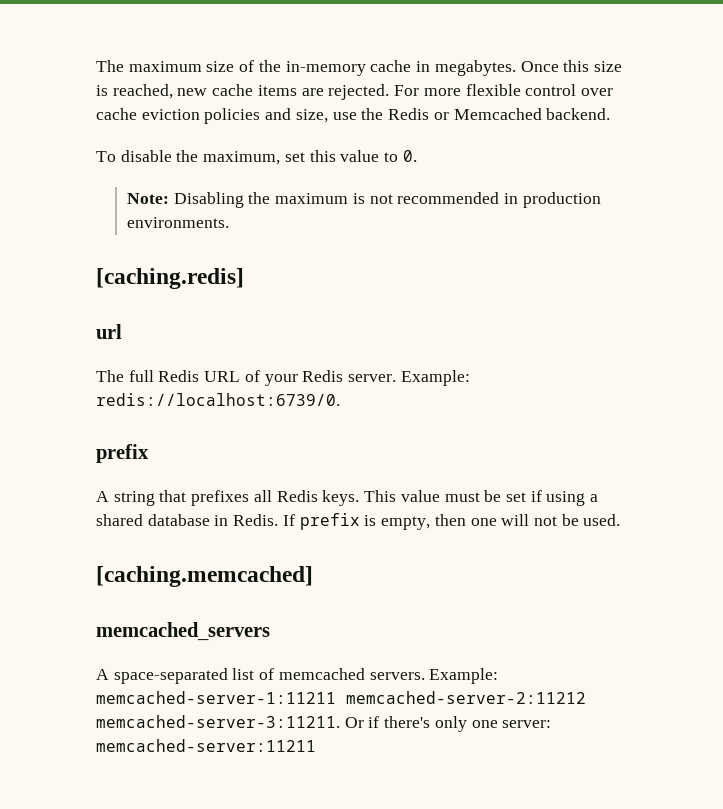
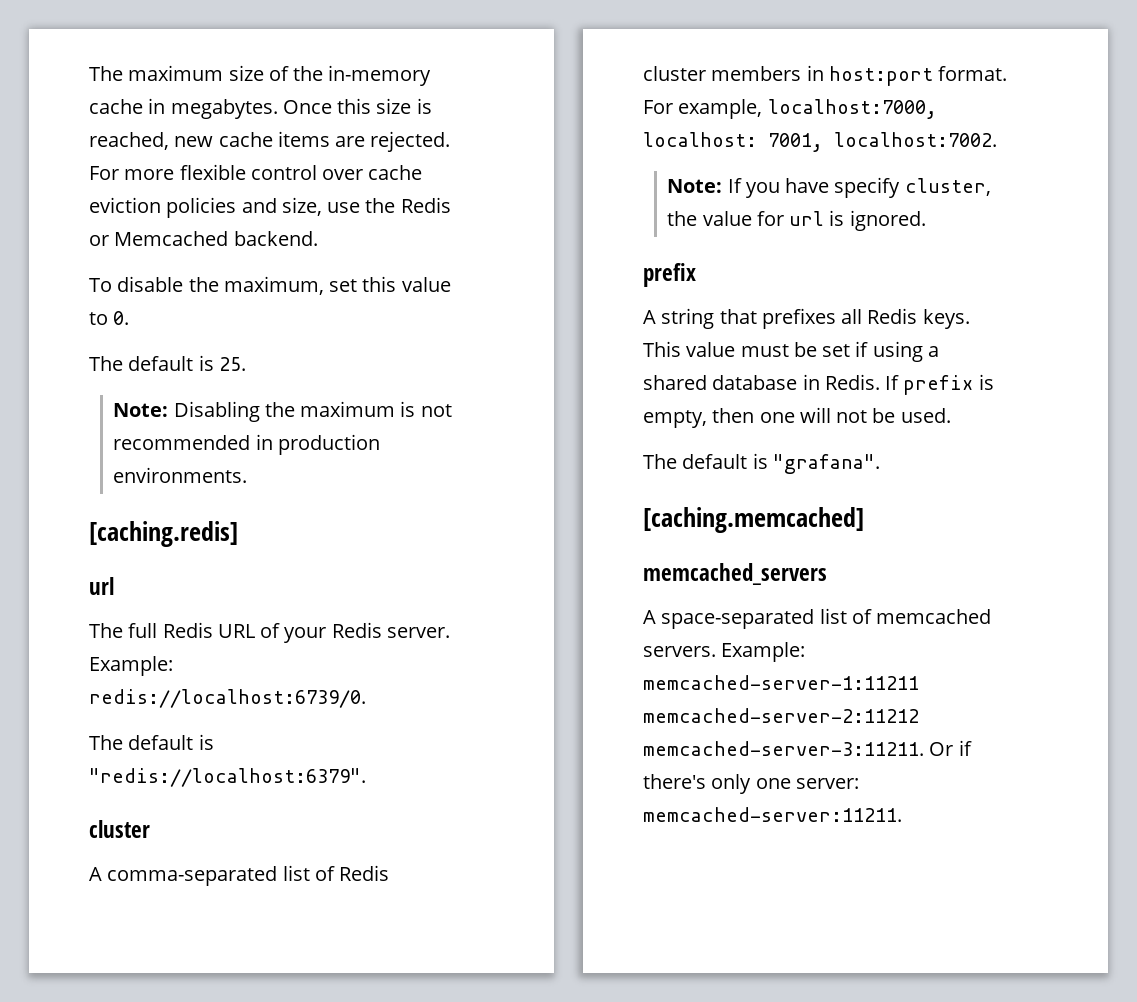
(417, 156) none -> [89,355,246,371] // The default is 25.
(340, 399) none -> [89,734,214,750] [89,768,366,787] [89,820,150,838] [89,865,390,886] [643,65,1008,86] [643,99,937,119] [643,132,997,152] [667,177,991,198] [667,210,926,231] // The default is "redis://localhost:6379". // cluster // A comma-separated list of Redis cluster members in host:port format. For example, localhost:7000, localhost: 7001, localhost:7002. // Note: If you have specify cluster, the value for url is ignored.
(621, 520) none -> [643,453,880,474] // The default is "grafana".
[96,739,316,752] memcached-server:11211 -> [643,807,902,822] memcached-server:11211.

